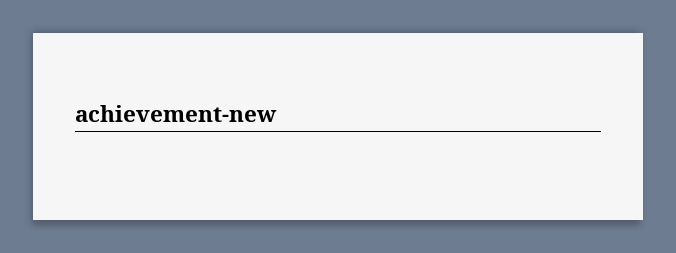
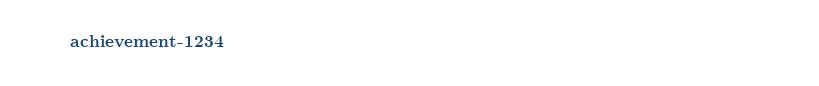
[75,105,277,122] achievement-new -> [70,35,224,48] achievement-1234

